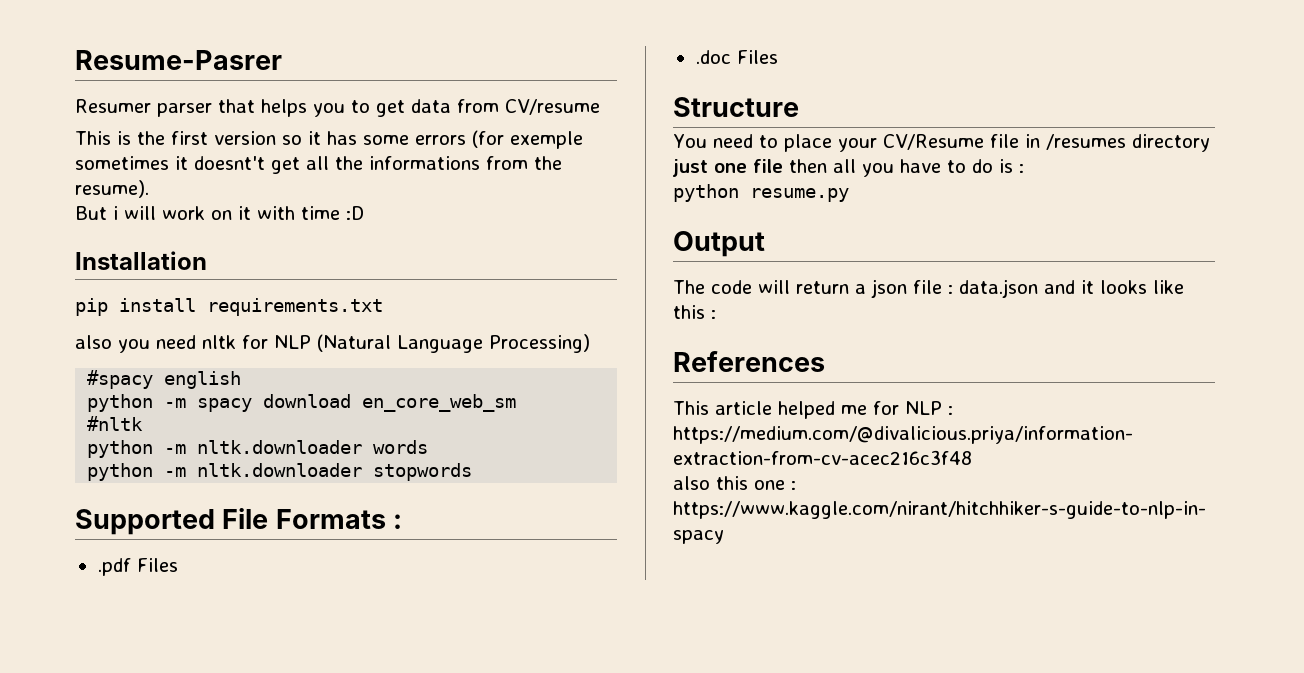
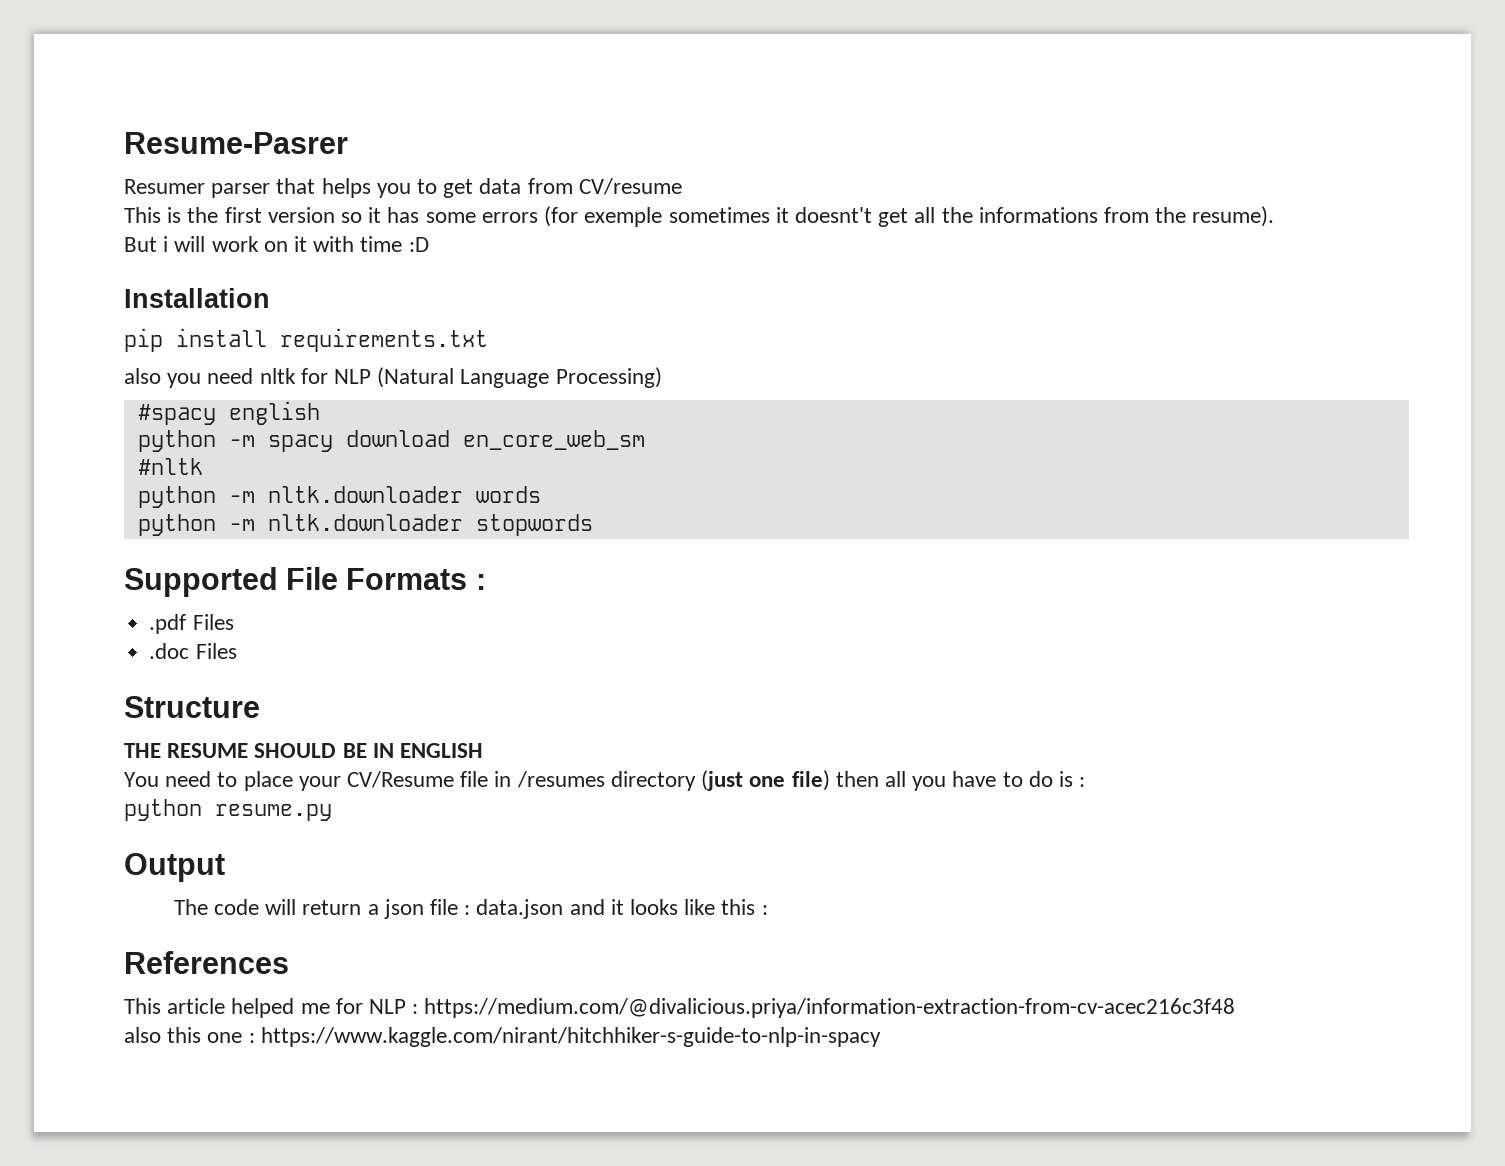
(799, 107) none -> [124,743,484,758] // THE RESUME SHOULD BE IN ENGLISH
[673,159,783,177] just one file -> [701,770,830,791] (just one file)

